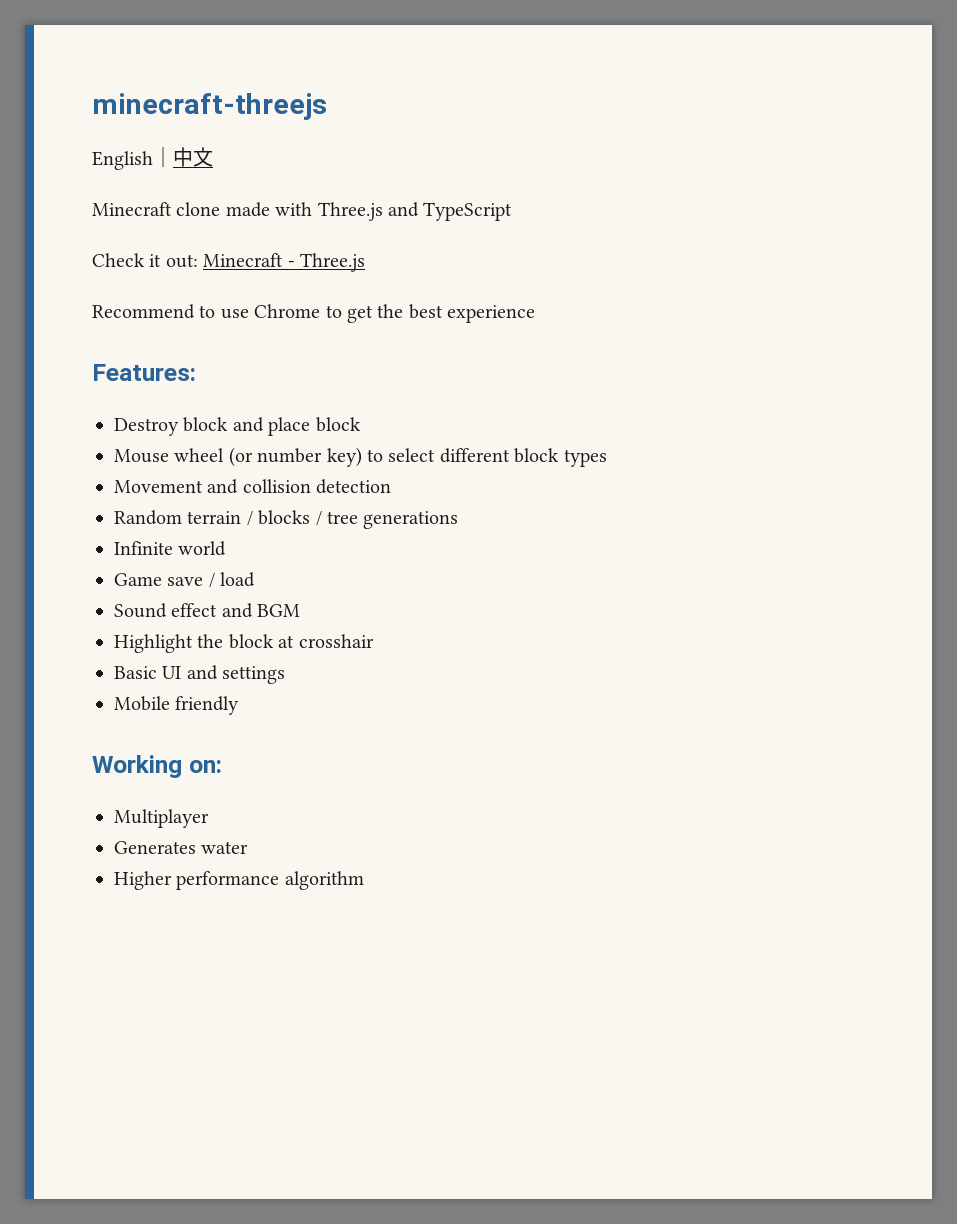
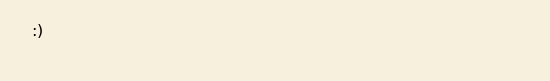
[92,93,327,120] [92,147,213,170] [92,202,513,221] [92,253,365,272] [92,304,536,323] [92,364,196,381] [114,417,361,436] [114,447,607,467] [114,479,392,494] [114,510,459,529] [114,541,227,556] [114,572,256,588] [114,603,301,618] [114,634,374,653] [114,665,286,684] [114,696,240,715] [92,755,222,778] [114,809,209,828] [114,841,249,854] [114,871,364,890] minecraft-threejs // English｜中文 // Minecraft clone made with Three.js and TypeScript // Check it out: Minecraft - Three.js // Recommend to use Chrome to get the best experience // Features: // Destroy block and place block // Mouse wheel (or number key) to select different block types // Movement and collision detection // Random terrain / blocks / tree generations // Infinite world // Game save / load // Sound effect and BGM // Highlight the block at crosshair // Basic UI and settings // Mobile friendly // Working on: // Multiplayer // Generates water // Higher performance algorithm -> [32,24,43,38] :)

